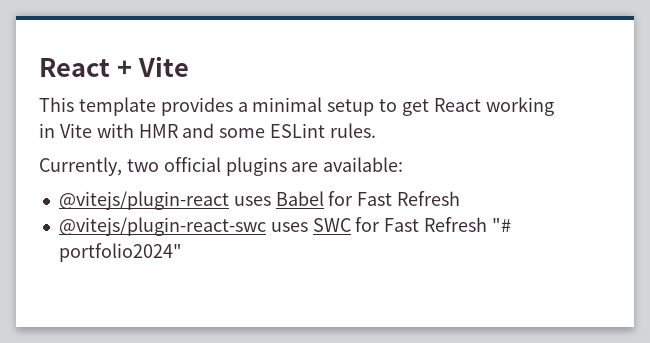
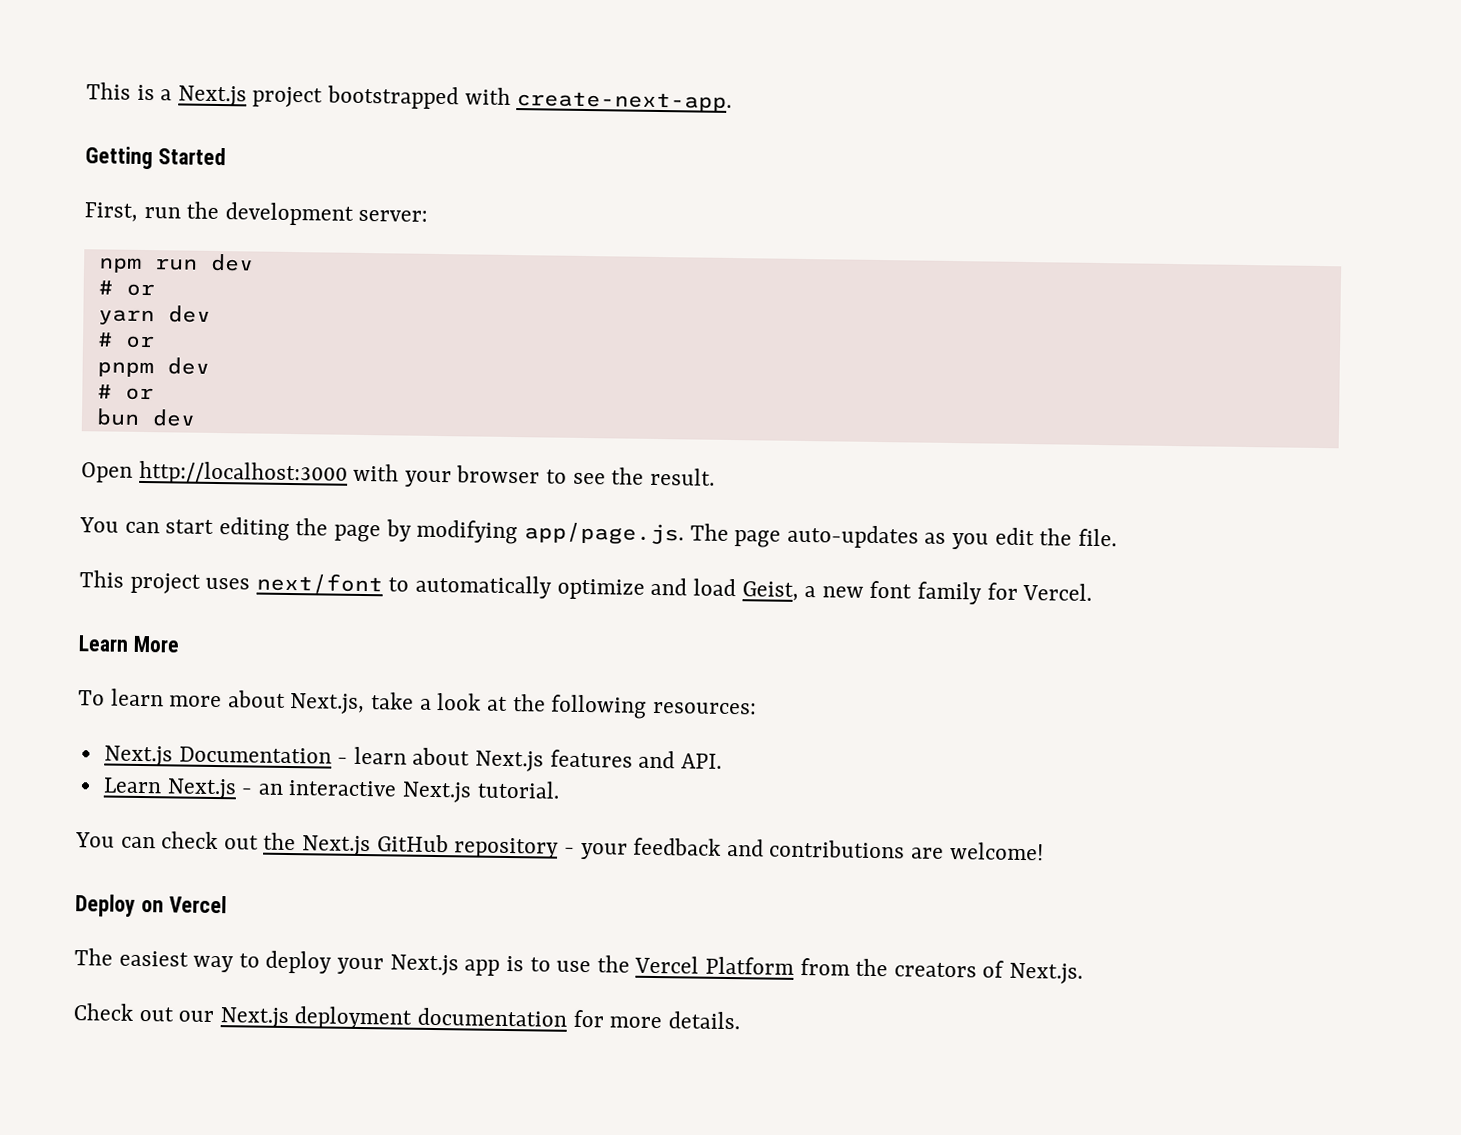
[39,56,189,77] [39,97,554,116] [39,123,377,138] [39,157,404,176] [58,191,461,210] [58,217,511,236] [58,243,182,262] React + Vite // This template provides a minimal setup to get React working in Vite with HMR and some ESLint rules. // Currently, two official plugins are available: // @vitejs/plugin-react uses Babel for Fast Refresh // @vitejs/plugin-react-swc uses SWC for Fast Refresh "# portfolio2024" -> [86,82,733,112] [85,146,226,170] [84,201,429,226] [97,253,254,273] [97,280,155,297] [97,305,211,326] [96,332,155,349] [96,357,210,378] [96,384,154,401] [95,408,196,427] [81,460,715,488] [79,517,1117,550] [79,570,1093,605] [78,635,180,653] [78,688,757,719] [103,745,722,772] [102,777,560,803] [75,831,1044,861] [75,894,227,917] [74,948,1084,984] [73,1003,740,1030] This is a Next.js project bootstrapped with create-next-app. // Getting Started // First, run the development server: // npm run dev // # or // yarn dev // # or // pnpm dev // # or // bun dev // Open http://localhost:3000 with your browser to see the result. // You can start editing the page by modifying app/page.js. The page auto-updates as you edit the file. // This project uses next/font to automatically optimize and load Geist, a new font family for Vercel. // Learn More // To learn more about Next.js, take a look at the following resources: // Next.js Documentation - learn about Next.js features and API. // Learn Next.js - an interactive Next.js tutorial. // You can check out the Next.js GitHub repository - your feedback and contributions are welcome! // Deploy on Vercel // The easiest way to deploy your Next.js app is to use the Vercel Platform from the creators of Next.js. // Check out our Next.js deployment documentation for more details.

